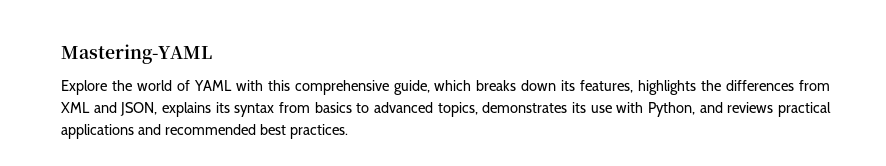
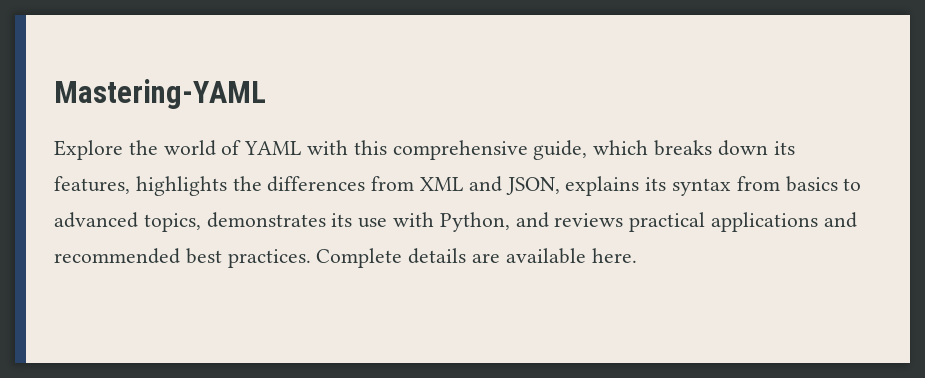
(348, 131) none -> [316,248,637,268] Complete details are available here.

